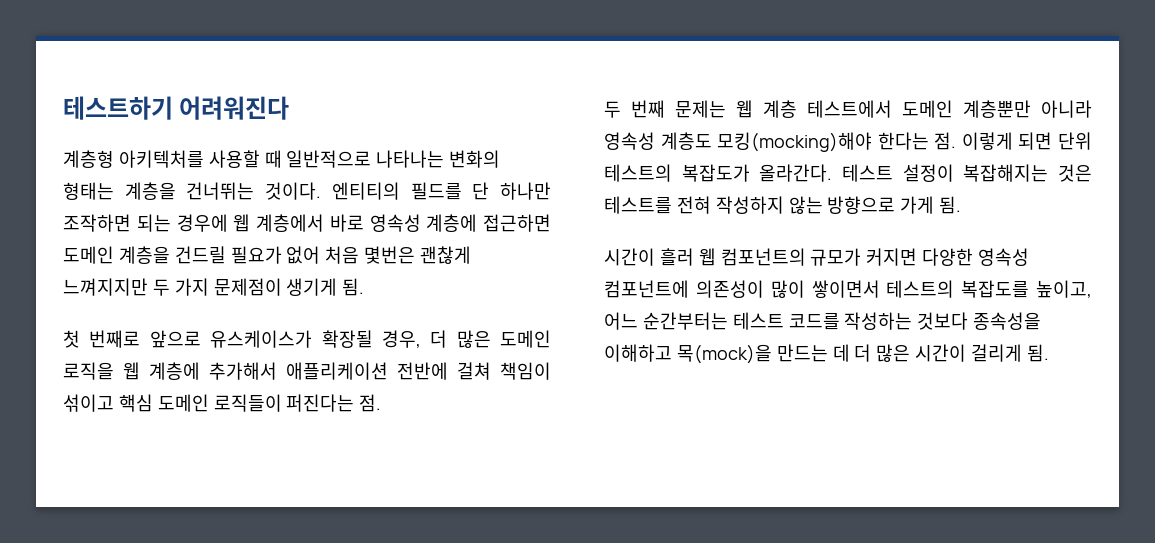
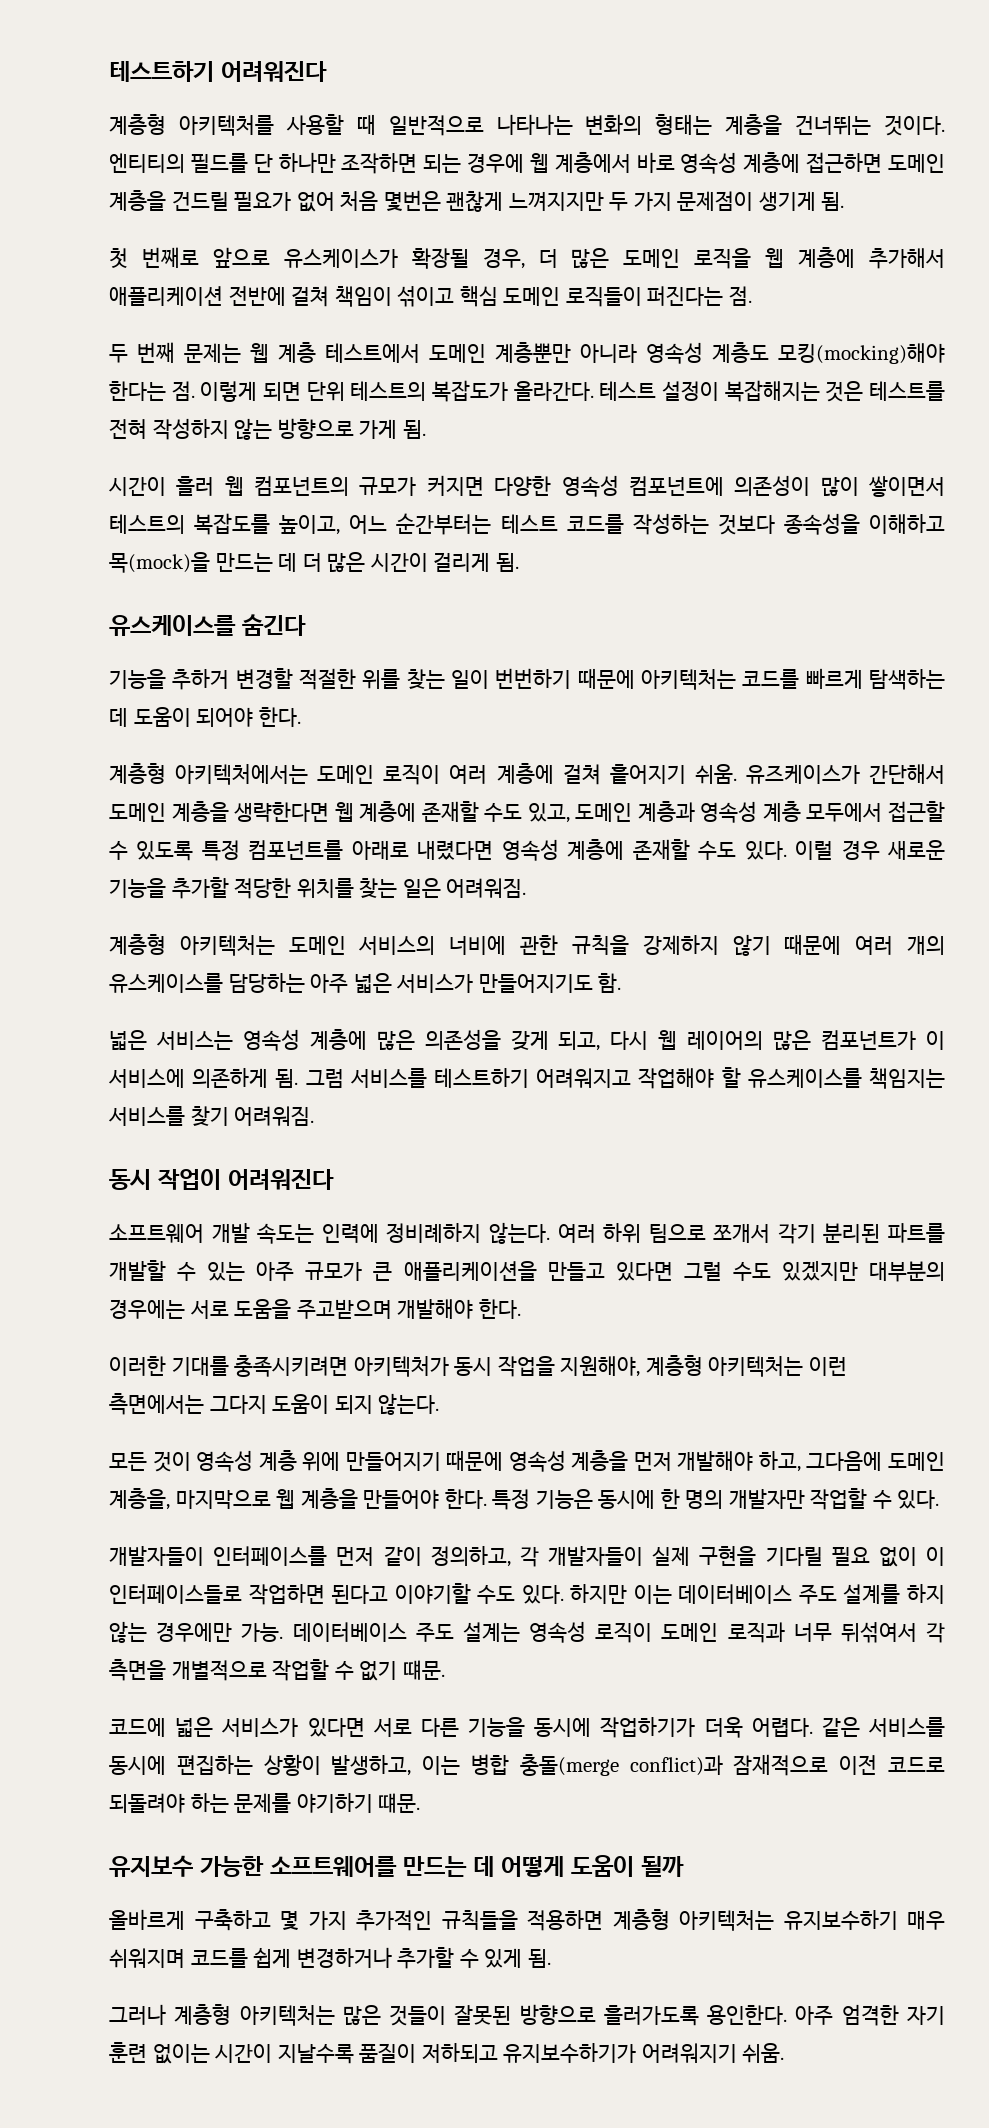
(1049, 353) none -> [109,614,306,636] [109,668,946,690] [109,707,301,727] [109,763,946,785] [109,801,946,823] [109,839,945,861] [109,877,527,899] [109,934,946,956] [109,973,622,993] [109,1029,945,1051] [108,1067,946,1089] [108,1106,315,1126] [109,1169,334,1190] [109,1222,946,1244] [109,1260,946,1282] [109,1299,521,1319] [109,1355,847,1377] [109,1393,440,1415] [109,1450,946,1472] [109,1488,940,1510] [109,1546,945,1567] [109,1583,945,1605] [109,1621,945,1643] [109,1659,445,1681] [109,1717,945,1738] [109,1754,945,1776] [109,1793,421,1813] [109,1855,684,1877] [109,1909,945,1931] [109,1947,551,1969] [109,2004,945,2026] [109,2042,785,2064] // 유스케이스를 숨긴다 // 기능을 추하거 변경할 적절한 위를 찾는 일이 번번하기 때문에 아키텍처는 코드를 빠르게 탐색하는 데 도움이 되어야 한다. // 계층형 아키텍처에서는 도메인 로직이 여러 계층에 걸쳐 흩어지기 쉬움. 유즈케이스가 간단해서 도메인 계층을 생략한다면 웹 계층에 존재할 수도 있고, 도메인 계층과 영속성 계층 모두에서 접근할 수 있도록 특정 컴포넌트를 아래로 내렸다면 영속성 계층에 존재할 수도 있다. 이럴 경우 새로운 기능을 추가할 적당한 위치를 찾는 일은 어려워짐. // 계층형 아키텍처는 도메인 서비스의 너비에 관한 규칙을 강제하지 않기 때문에 여러 개의 유스케이스를 담당하는 아주 넓은 서비스가 만들어지기도 함. // 넓은 서비스는 영속성 계층에 많은 의존성을 갖게 되고, 다시 웹 레이어의 많은 컴포넌트가 이 서비스에 의존하게 됨. 그럼 서비스를 테스트하기 어려워지고 작업해야 할 유스케이스를 책임지는 서비스를 찾기 어려워짐. // 동시 작업이 어려워진다 // 소프트웨어 개발 속도는 인력에 정비례하지 않는다. 여러 하위 팀으로 쪼개서 각기 분리된 파트를 개발할 수 있는 아주 규모가 큰 애플리케이션을 만들고 있다면 그럴 수도 있겠지만 대부분의 경우에는 서로 도움을 주고받으며 개발해야 한다. // 이러한 기대를 충족시키려면 아키텍처가 동시 작업을 지원해야, 계층형 아키텍처는 이런 측면에서는 그다지 도움이 되지 않는다. // 모든 것이 영속성 계층 위에 만들어지기 때문에 영속성 계층을 먼저 개발해야 하고, 그다음에 도메인 계층을, 마지막으로 웹 계층을 만들어야 한다. 특정 기능은 동시에 한 명의 개발자만 작업할 수 있다. // 개발자들이 인터페이스를 먼저 같이 정의하고, 각 개발자들이 실제 구현을 기다릴 필요 없이 이 인터페이스들로 작업하면 된다고 이야기할 수도 있다. 하지만 이는 데이터베이스 주도 설계를 하지 않는 경우에만 가능. 데이터베이스 주도 설계는 영속성 로직이 도메인 로직과 너무 뒤섞여서 각 측면을 개별적으로 작업할 수 없기 떄문. // 코드에 넓은 서비스가 있다면 서로 다른 기능을 동시에 작업하기가 더욱 어렵다. 같은 서비스를 동시에 편집하는 상황이 발생하고, 이는 병합 충돌(merge conflict)과 잠재적으로 이전 코드로 되돌려야 하는 문제를 야기하기 떄문. // 유지보수 가능한 소프트웨어를 만드는 데 어떻게 도움이 될까 // 올바르게 구축하고 몇 가지 추가적인 규칙들을 적용하면 계층형 아키텍처는 유지보수하기 매우 쉬워지며 코드를 쉽게 변경하거나 추가할 수 있게 됨. // 그러나 계층형 아키텍처는 많은 것들이 잘못된 방향으로 흘러가도록 용인한다. 아주 엄격한 자기 훈련 없이는 시간이 지날수록 품질이 저하되고 유지보수하기가 어려워지기 쉬움.

